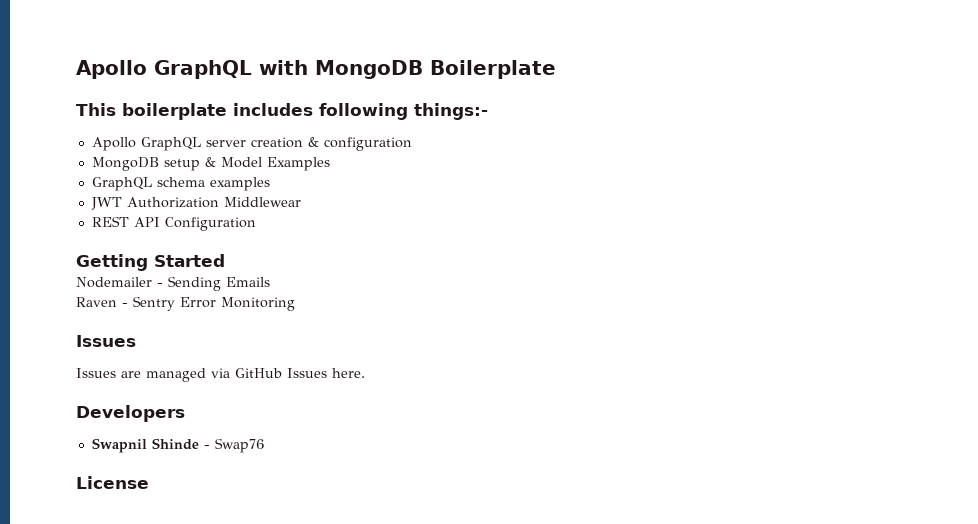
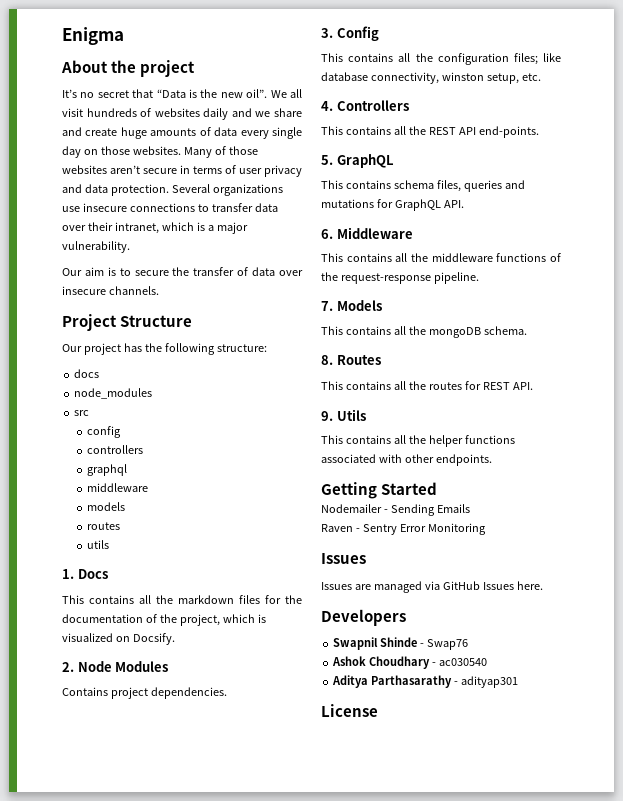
[76,60,556,79] [76,103,488,120] [91,137,412,151] [91,157,330,171] [91,177,270,191] [90,197,301,210] [91,216,256,231] Apollo GraphQL with MongoDB Boilerplate // This boilerplate includes following things:- // Apollo GraphQL server creation & configuration // MongoDB setup & Model Examples // GraphQL schema examples // JWT Authorization Middlewear // REST API Configuration -> [62,27,124,45] [61,60,196,77] [62,89,303,98] [62,108,303,120] [62,127,302,139] [62,146,258,158] [62,165,302,177] [62,184,283,196] [62,203,278,212] [62,222,248,234] [62,241,130,253] [62,267,303,276] [62,286,159,295] [62,314,193,331] [62,343,267,355] [74,369,100,378] [74,388,153,399] [74,410,90,416] [87,426,122,438] [87,445,144,454] [87,464,128,476] [87,483,149,492] [87,502,126,511] [87,522,121,530] [87,540,110,549] [62,569,108,579] [62,595,302,604] [62,614,266,626] [62,633,175,645] [62,661,169,672] [62,687,227,699] [321,26,379,41] [321,53,561,65] [321,72,541,84] [321,100,409,111] [321,126,539,138] [321,154,394,168] [321,180,525,192] [321,199,464,211] [321,227,413,239] [321,253,561,262] [321,272,479,284] [321,300,382,311] [321,326,527,338] [321,355,381,365] [321,381,533,390] [321,409,366,421] [321,435,515,447] [321,454,492,466] Enigma // About the project // It’s no secret that “Data is the new oil”. We all visit hundreds of websites daily and we share and create huge amounts of data every single day on those websites. Many of those websites aren’t secure in terms of user privacy and data protection. Several organizations use insecure connections to transfer data over their intranet, which is a major vulnerability. // Our aim is to secure the transfer of data over insecure channels. // Project Structure // Our project has the following structure: // docs // node_modules // src // config // controllers // graphql // middleware // models // routes // utils // 1. Docs // This contains all the markdown files for the documentation of the project, which is visualized on Docsify. // 2. Node Modules // Contains project dependencies. // 3. Config // This contains all the configuration files; like database connectivity, winston setup, etc. // 4. Controllers // This contains all the REST API end-points. // 5. GraphQL // This contains schema files, queries and mutations for GraphQL API. // 6. Middleware // This contains all the middleware functions of the request-response pipeline. // 7. Models // This contains all the mongoDB schema. // 8. Routes // This contains all the routes for REST API. // 9. Utils // This contains all the helper functions associated with other endpoints.
(264, 445) none -> [332,656,488,669] [332,675,519,688] // Ashok Choudhary - ac030540 // Aditya Parthasarathy - adityap301

